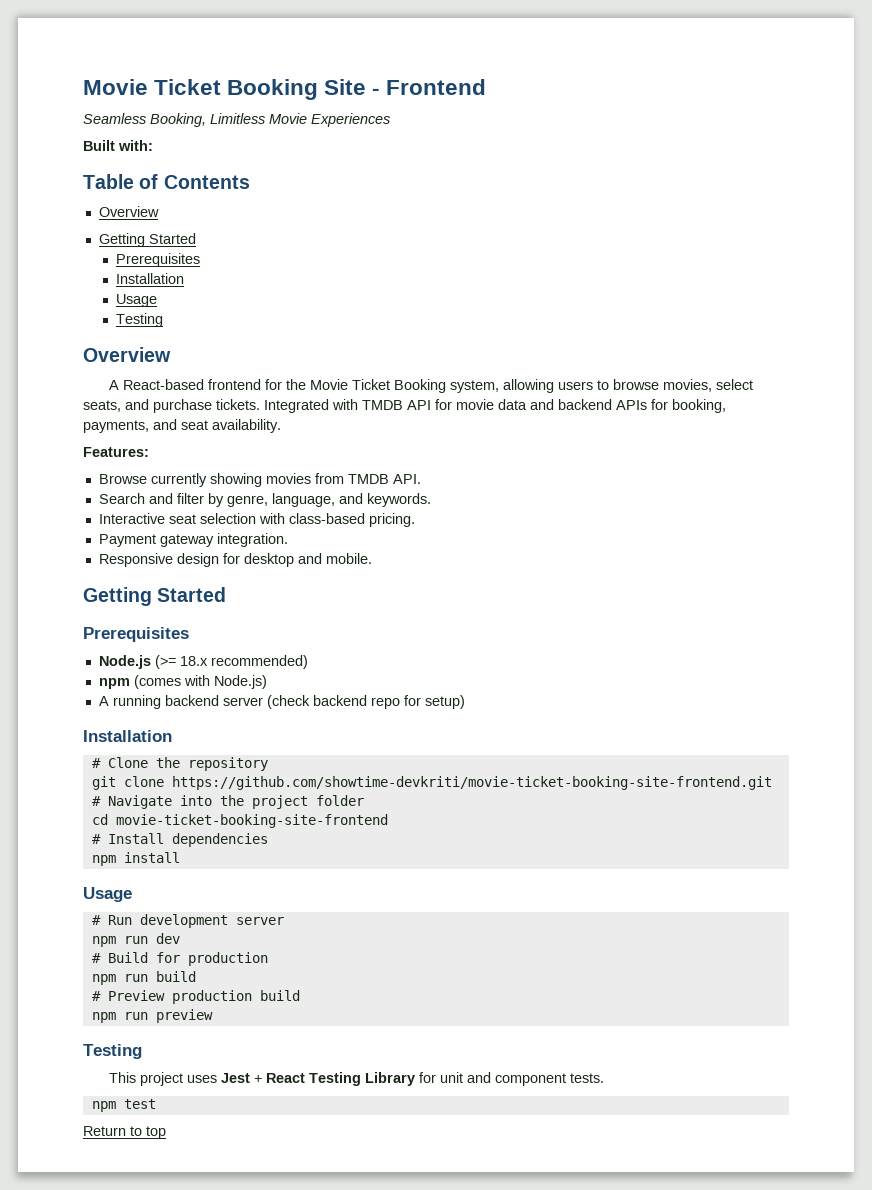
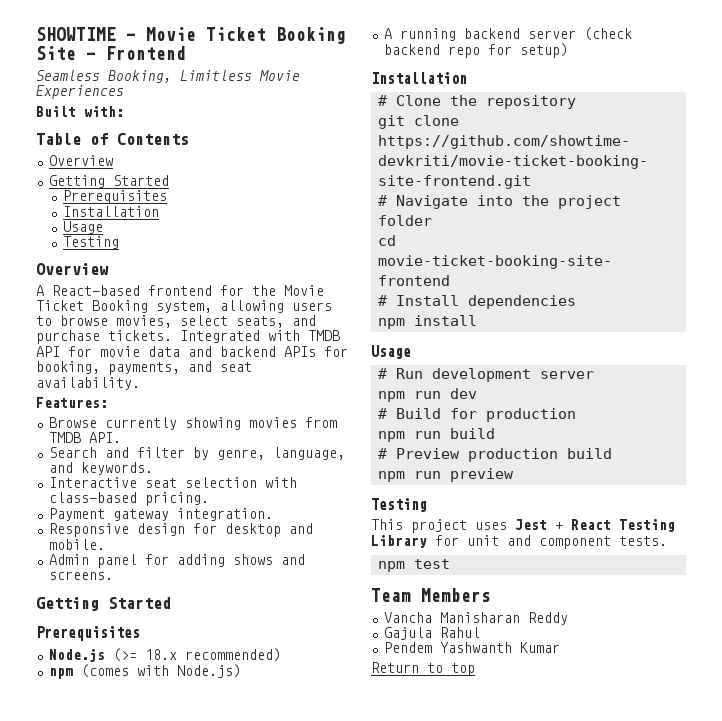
(83, 87) none -> [36,27,136,41] SHOWTIME -
(372, 558) none -> [48,554,305,568] [48,571,113,580] // Admin panel for adding shows and screens.
(156, 1104) none -> [371,588,491,602] [383,612,568,625] [383,627,480,640] [383,642,560,653] // Team Members // Vancha Manisharan Reddy // Gajula Rahul // Pendem Yashwanth Kumar

